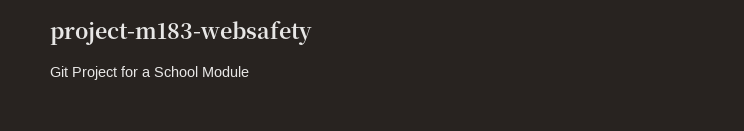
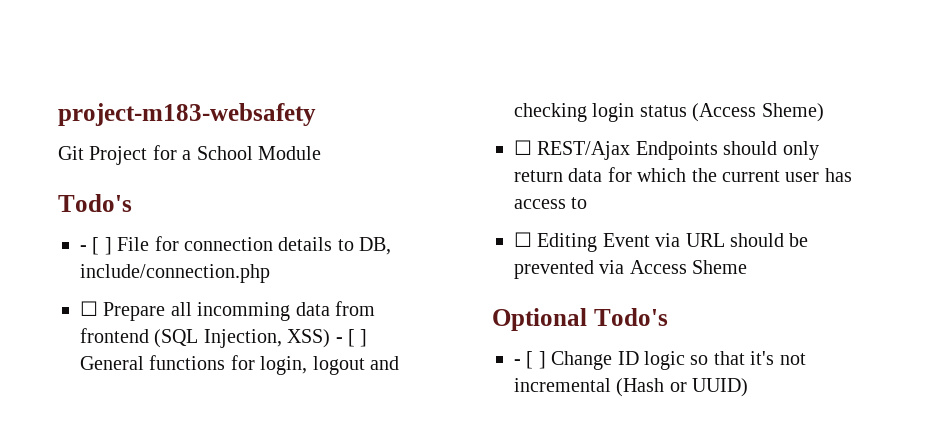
(249, 71) none -> [58,194,132,212] [80,236,392,255] [80,264,270,283] [80,301,375,321] [80,328,368,348] [80,355,399,375] [514,103,824,122] [514,140,819,160] [514,167,852,182] [514,197,588,209] [514,232,809,252] [514,260,748,279] [492,308,668,331] [514,351,806,370] [514,378,749,397] // Todo's // - [ ] File for connection details to DB, include/connection.php // ☐ Prepare all incomming data from frontend (SQL Injection, XSS) - [ ] General functions for login, logout and checking login status (Access Sheme) // ☐ REST/Ajax Endpoints should only return data for which the current user has access to // ☐ Editing Event via URL should be prevented via Access Sheme // Optional Todo's // - [ ] Change ID logic so that it's not incremental (Hash or UUID)

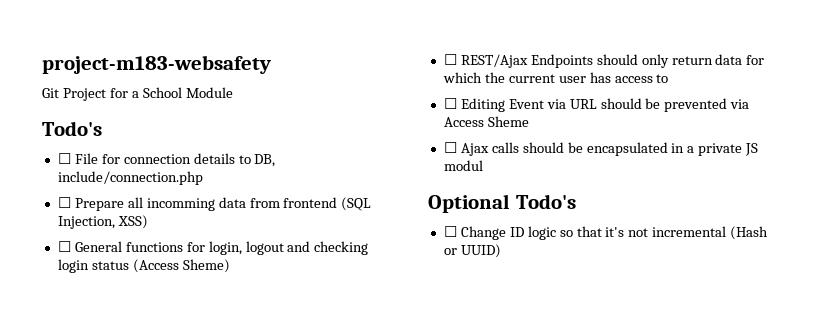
[80,237,112,255] - [ ] -> [57,153,71,164] ☐
[335,329,368,347] - [ ] -> [57,241,71,252] // ☐
(748, 267) none -> [443,142,759,156] [443,160,483,171] // ☐ Ajax calls should be encapsulated in a private JS modul
[514,351,546,369] - [ ] -> [443,226,457,237] ☐

